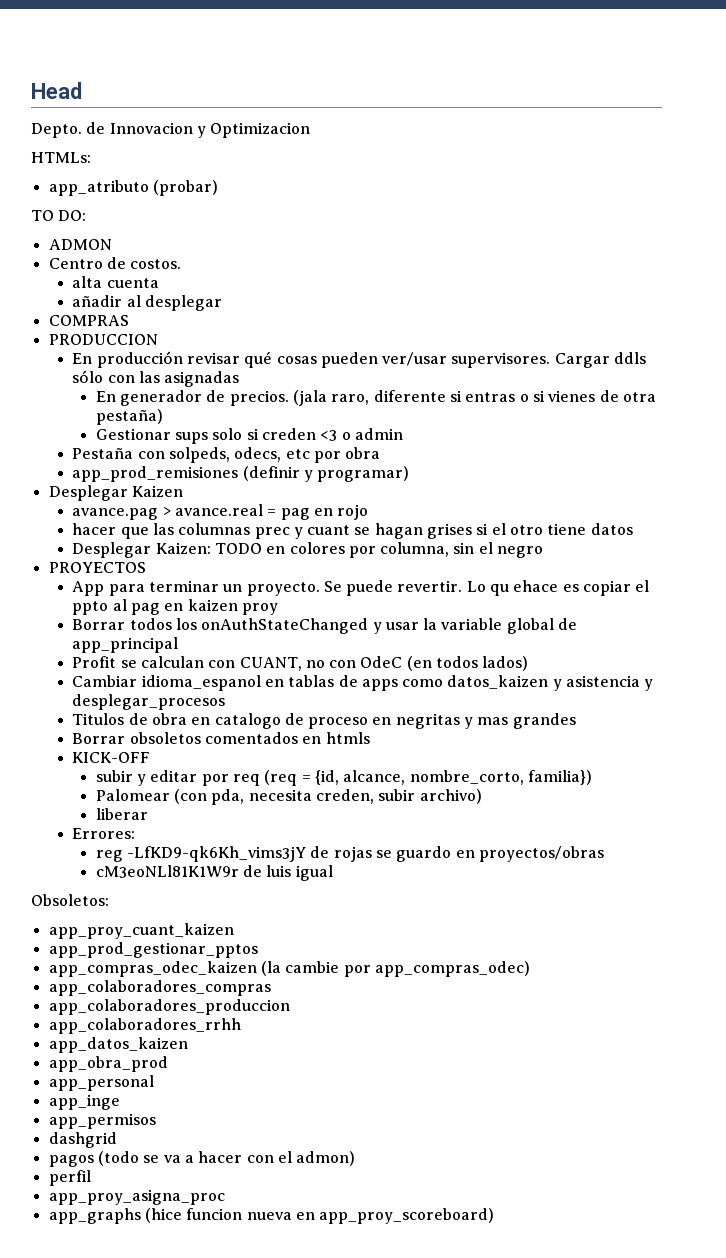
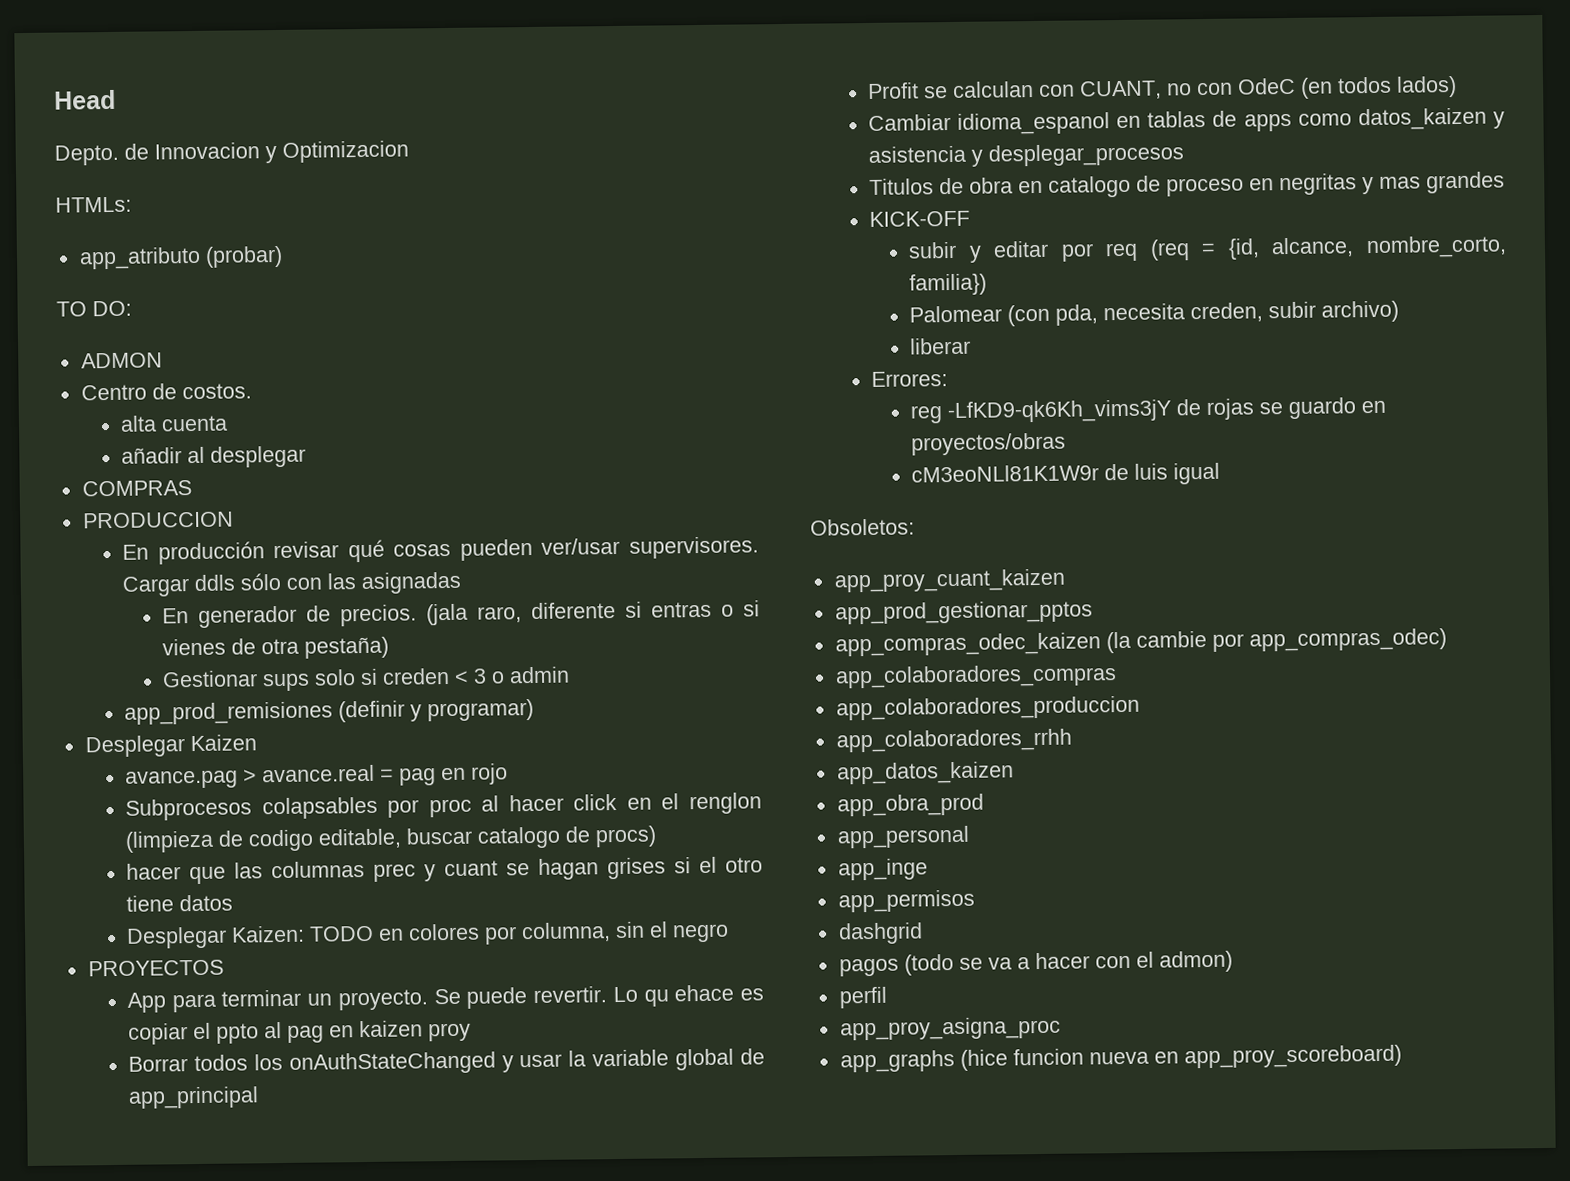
[320,430,338,441] <3 -> [454,668,488,684] < 3
[72,447,381,463] // Pestaña con solpeds, odecs, etc por obra -> (571, 675) none
(369, 512) none -> [124,792,763,821] [124,825,657,853] // Subprocesos colapsables por proc al hacer click en el renglon (limpieza de codigo editable, buscar catalogo de procs)
[72,732,370,744] // Borrar obsoletos comentados en htmls -> (1505, 182) none

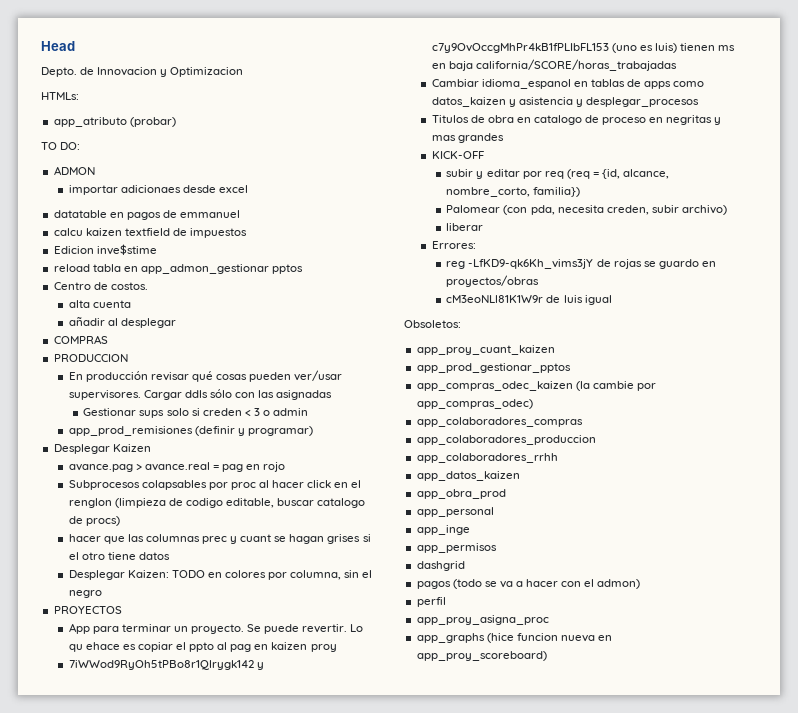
(163, 360) none -> [68,185,248,195] [53,210,241,220] [53,228,248,238] [53,244,157,255] [53,264,304,274] // importar adicionaes desde excel // datatable en pagos de emmanuel // calcu kaizen textfield de impuestos // Edicion inve$stime // reload tabla en app_admon_gestionar pptos
[162,600,760,628] [162,636,390,659] // En generador de precios. (jala raro, diferente si entras o si vienes de otra pestaña) -> (333, 395) none
[127,1048,766,1075] [127,1086,259,1109] [866,76,1457,100] Borrar todos los onAuthStateChanged y usar la variable global de app_principal // Profit se calculan con CUANT, no con OdeC (en todos lados) -> [68,660,264,670] [431,43,736,53] [431,59,677,71] 7iWWod9RyOh5tPBo8r1Qlrygk142 y c7y9OvOccgMhPr4kB1fPLIbFL153 (uno es luis) tienen ms en baja california/SCORE/horas_trabajadas

